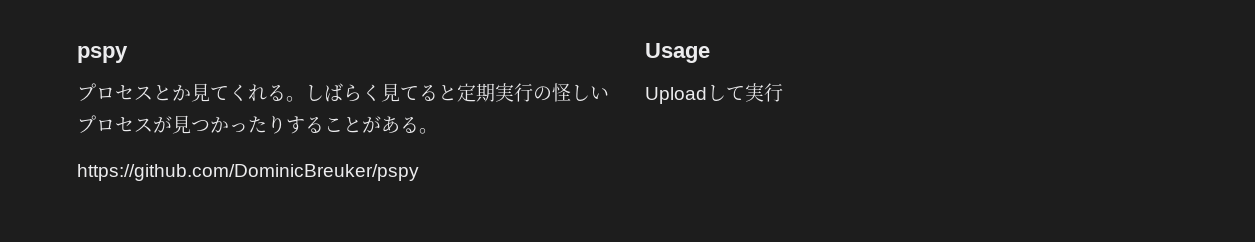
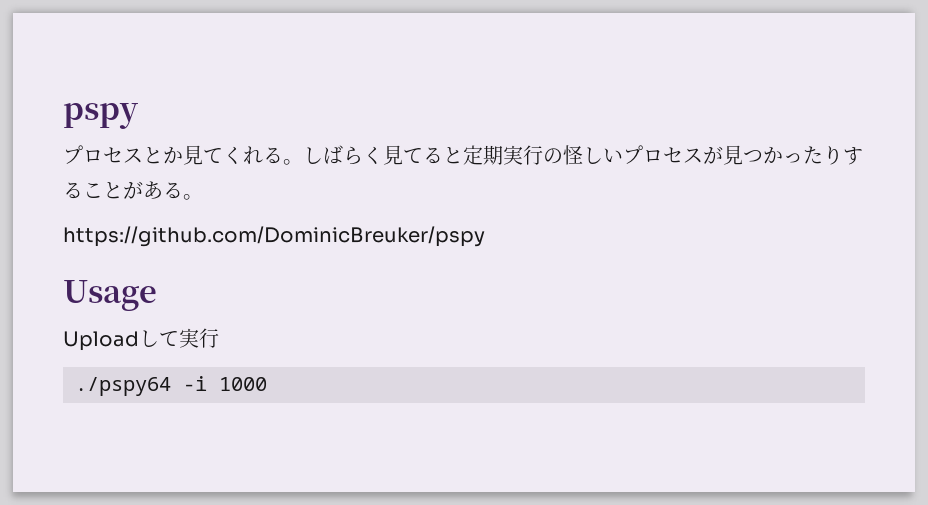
(783, 92) none -> [75,376,267,396] // ./pspy64 -i 1000

